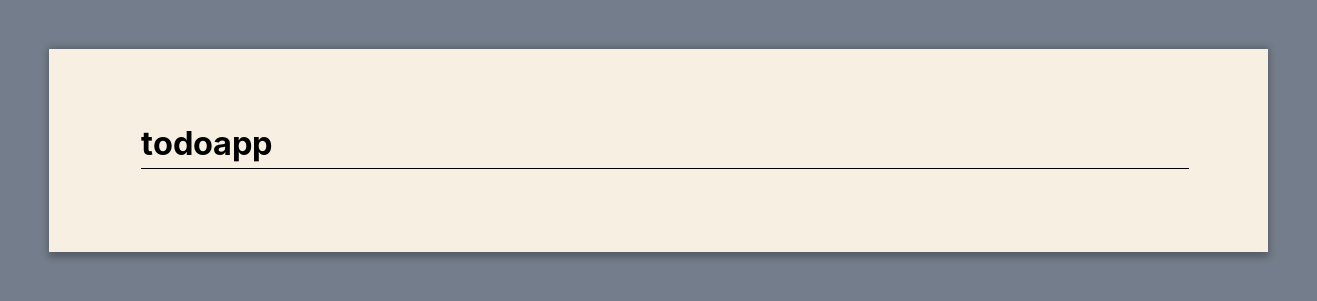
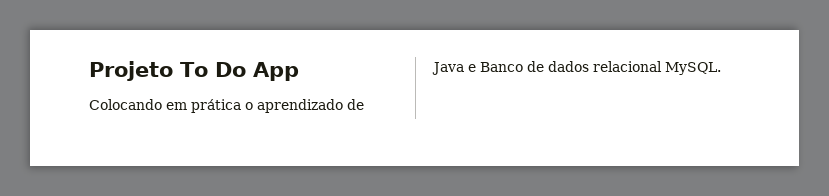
[141,131,272,162] todoapp -> [89,61,299,81] [89,99,364,113] [432,61,721,75] Projeto To Do App // Colocando em prática o aprendizado de Java e Banco de dados relacional MySQL.

